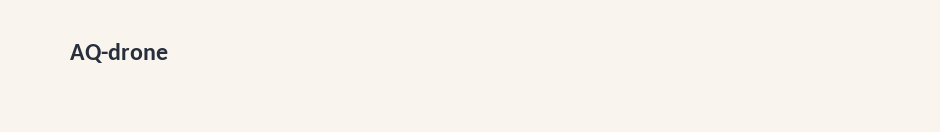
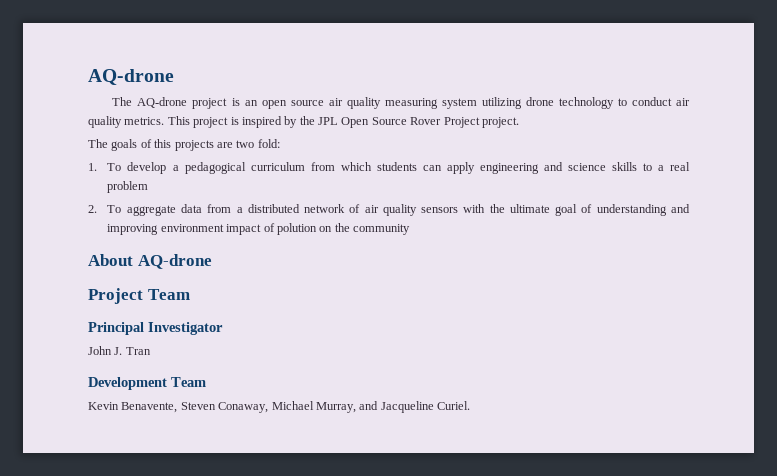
[70,43,168,63] AQ-drone -> [88,69,174,85] [112,97,690,109] [88,116,519,128] [88,139,280,151] [88,162,690,174] [107,181,149,193] [88,204,690,216] [107,223,411,235] [88,254,212,269] [88,288,190,304] [88,322,223,335] [88,346,151,355] [88,377,206,390] [88,401,470,413] AQ-drone // The AQ-drone project is an open source air quality measuring system utilizing drone technology to conduct air quality metrics. This project is inspired by the JPL Open Source Rover Project project. // The goals of this projects are two fold: // 1. To develop a pedagogical curriculum from which students can apply engineering and science skills to a real problem // 2. To aggregate data from a distributed network of air quality sensors with the ultimate goal of understanding and improving environment impact of polution on the community // About AQ-drone // Project Team // Principal Investigator // John J. Tran // Development Team // Kevin Benavente, Steven Conaway, Michael Murray, and Jacqueline Curiel.

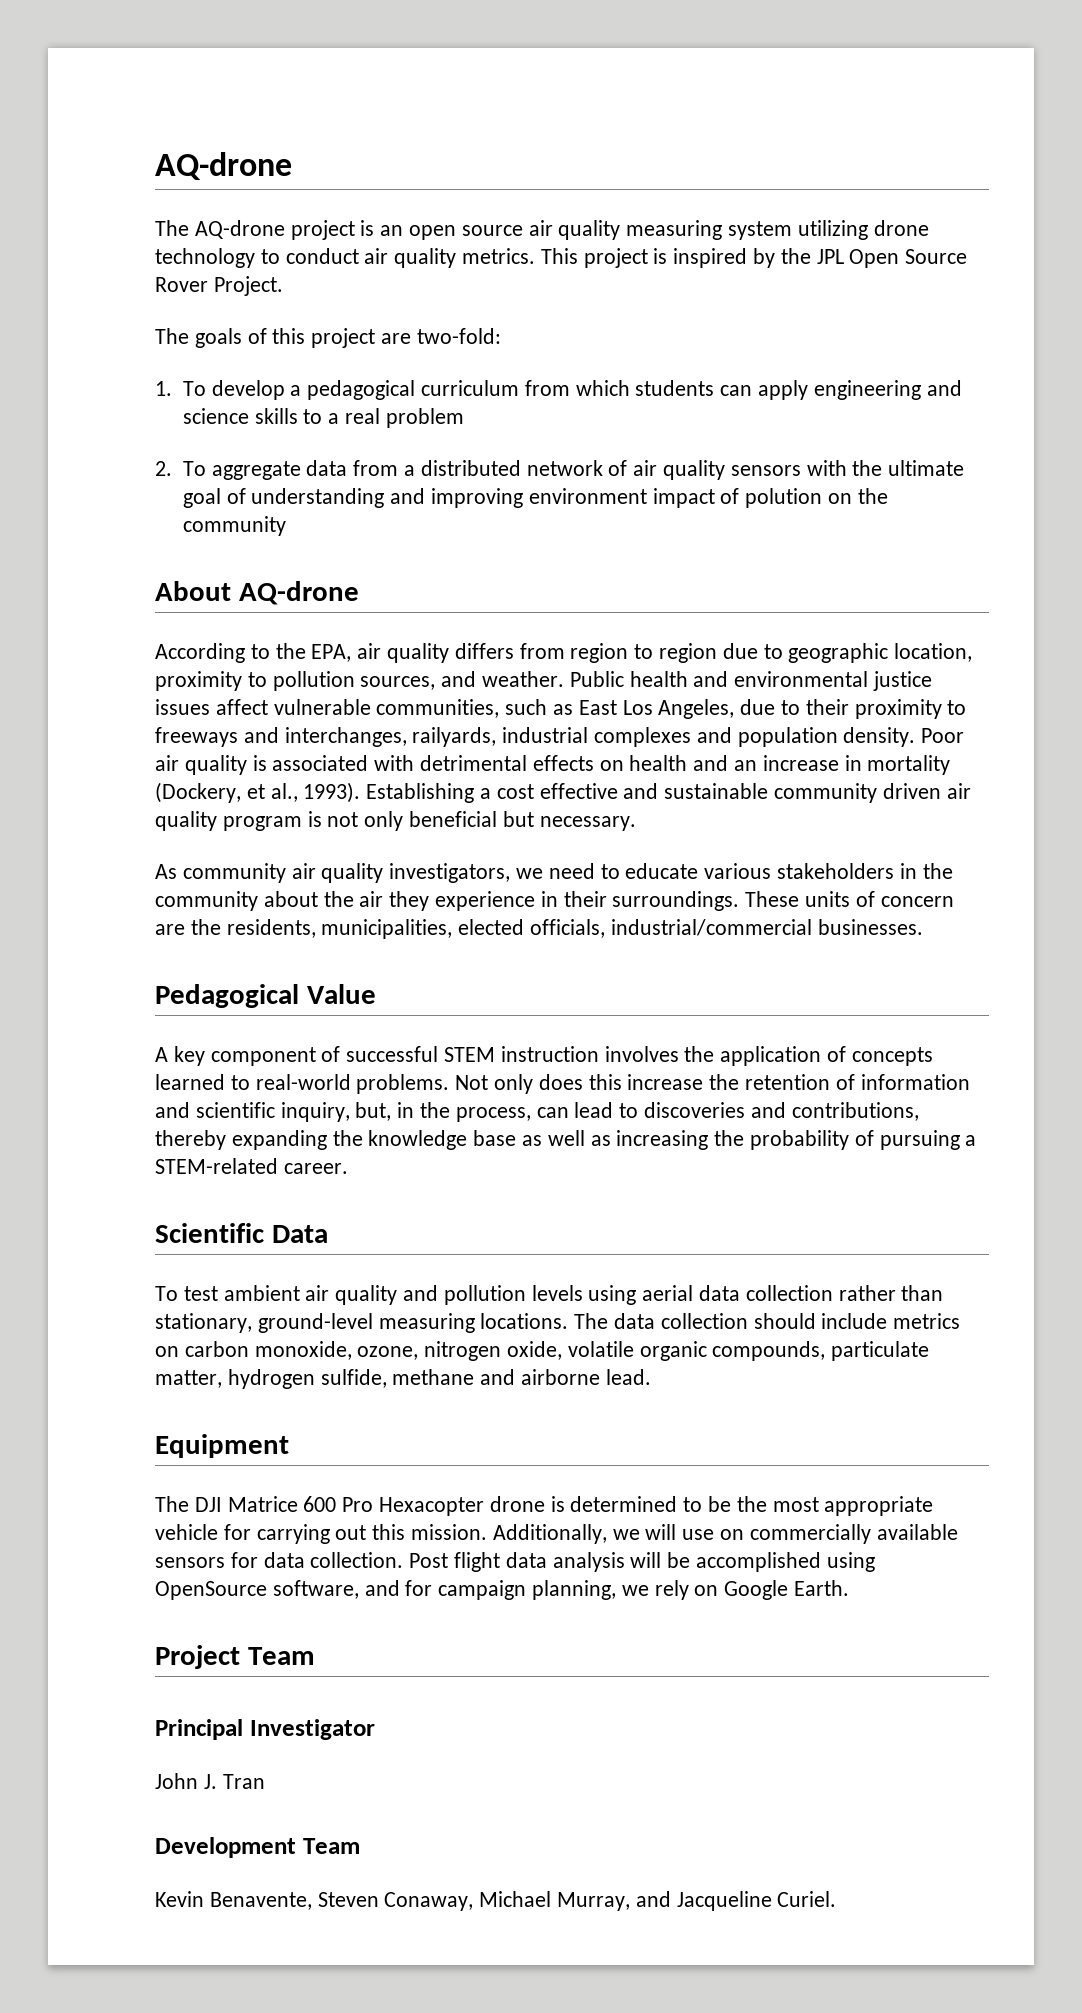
[443,117,519,128] Project project. -> [213,276,283,296] Project.
[174,139,280,151] projects are two fold: -> [311,328,501,348] project are two-fold:
(212, 261) none -> [155,643,973,663] [155,671,933,691] [155,699,967,719] [155,727,965,747] [155,755,951,775] [155,782,971,803] [155,811,636,831] [155,863,953,883] [155,891,954,911] [155,919,923,939] [155,984,376,1008] [155,1046,933,1066] [155,1074,970,1094] [155,1102,919,1122] [155,1130,977,1150] [155,1158,348,1174] [155,1223,328,1243] [155,1285,944,1305] [155,1313,961,1333] [155,1341,930,1361] [155,1369,651,1389] [155,1434,289,1458] [155,1496,934,1516] [155,1524,958,1544] [155,1552,875,1572] [155,1580,850,1600] // According to the EPA, air quality differs from region to region due to geographic location, proximity to pollution sources, and weather. Public health and environmental justice issues affect vulnerable communities, such as East Los Angeles, due to their proximity to freeways and interchanges, railyards, industrial complexes and population density. Poor air quality is associated with detrimental effects on health and an increase in mortality (Dockery, et al., 1993). Establishing a cost effective and sustainable community driven air quality program is not only beneficial but necessary. // As community air quality investigators, we need to educate various stakeholders in the community about the air they experience in their surroundings. These units of concern are the residents, municipalities, elected officials, industrial/commercial businesses. // Pedagogical Value // A key component of successful STEM instruction involves the application of concepts learned to real-world problems. Not only does this increase the retention of information and scientific inquiry, but, in the process, can lead to discoveries and contributions, thereby expanding the knowledge base as well as increasing the probability of pursuing a STEM-related career. // Scientific Data // To test ambient air quality and pollution levels using aerial data collection rather than stationary, ground-level measuring locations. The data collection should include metrics on carbon monoxide, ozone, nitrogen oxide, volatile organic compounds, particulate matter, hydrogen sulfide, methane and airborne lead. // Equipment // The DJI Matrice 600 Pro Hexacopter drone is determined to be the most appropriate vehicle for carrying out this mission. Additionally, we will use on commercially available sensors for data collection. Post flight data analysis will be accomplished using OpenSource software, and for campaign planning, we rely on Google Earth.

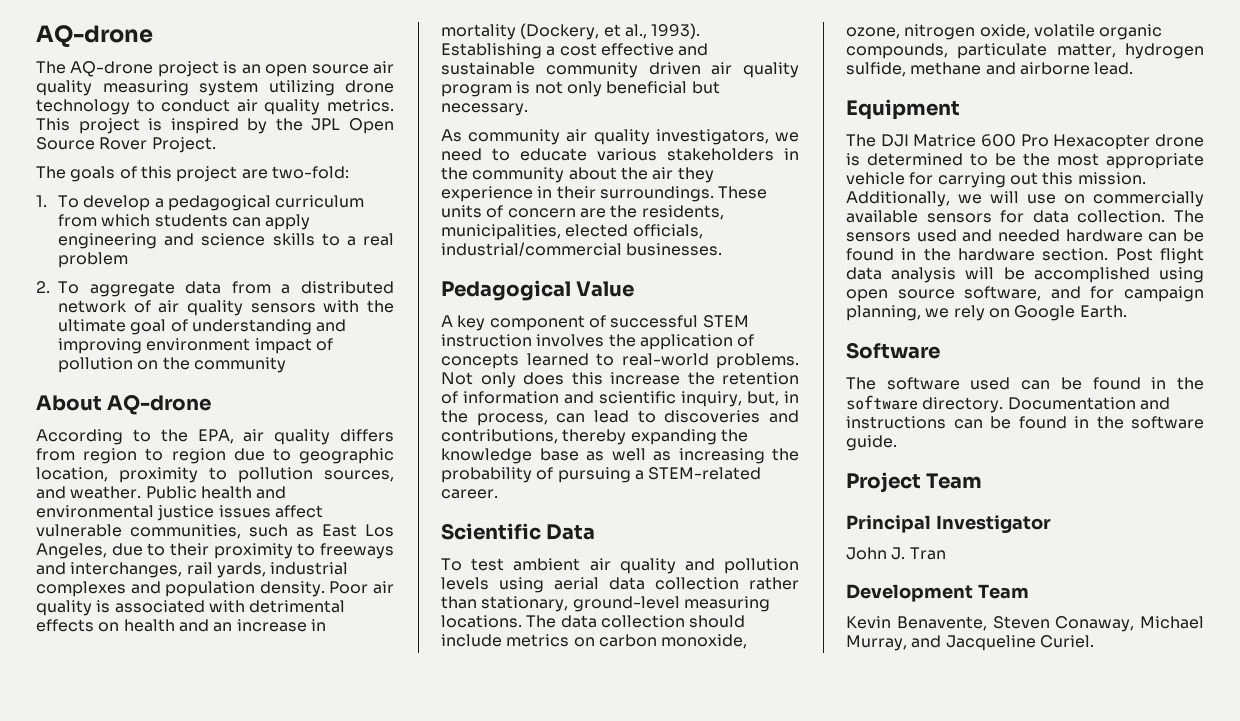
[745,488,823,508] polution -> [58,357,134,373] pollution
[412,727,497,747] railyards, -> [186,562,266,578] rail yards,
(404, 1560) none -> [1174,210,1204,223] [846,229,1204,242] [846,248,1109,261] The sensors used and needed hardware can be found in the hardware section.
[155,1581,267,1600] OpenSource -> [846,289,955,302] open source
(850, 1588) none -> [846,342,940,359] [846,377,1204,390] [846,395,1170,413] [846,416,1204,429] [846,435,897,451] // Software // The software used can be found in the software directory. Documentation and instructions can be found in the software guide.

